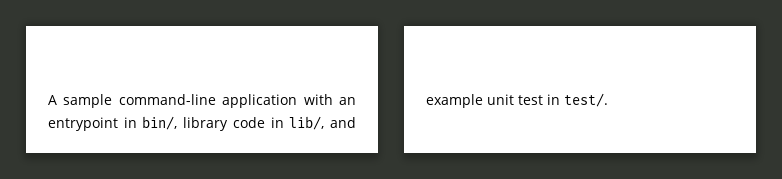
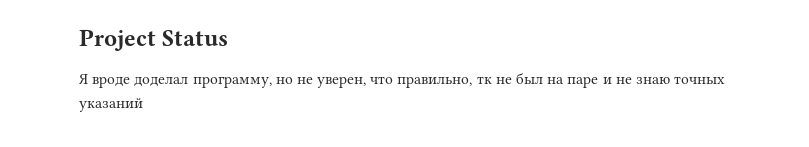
[48,94,356,108] [48,116,357,131] [426,93,608,108] A sample command-line application with an entrypoint in bin/, library code in lib/, and example unit test in test/. -> [79,29,229,51] [79,72,726,88] [79,98,143,112] Project Status // Я вроде доделал программу, но не уверен, что правильно, тк не был на паре и не знаю точных указаний

